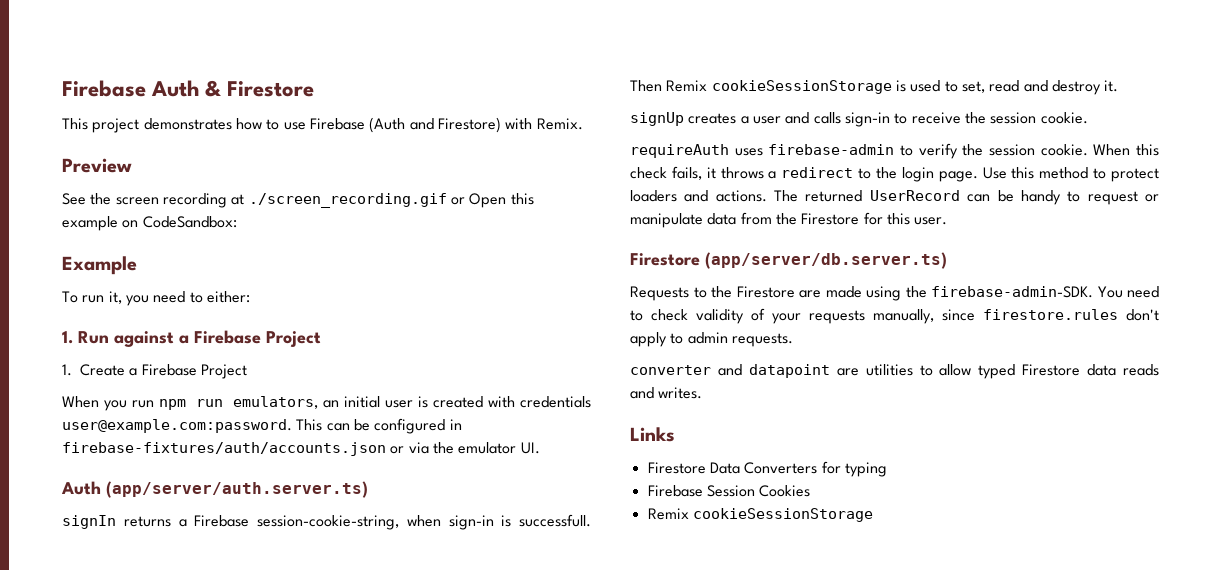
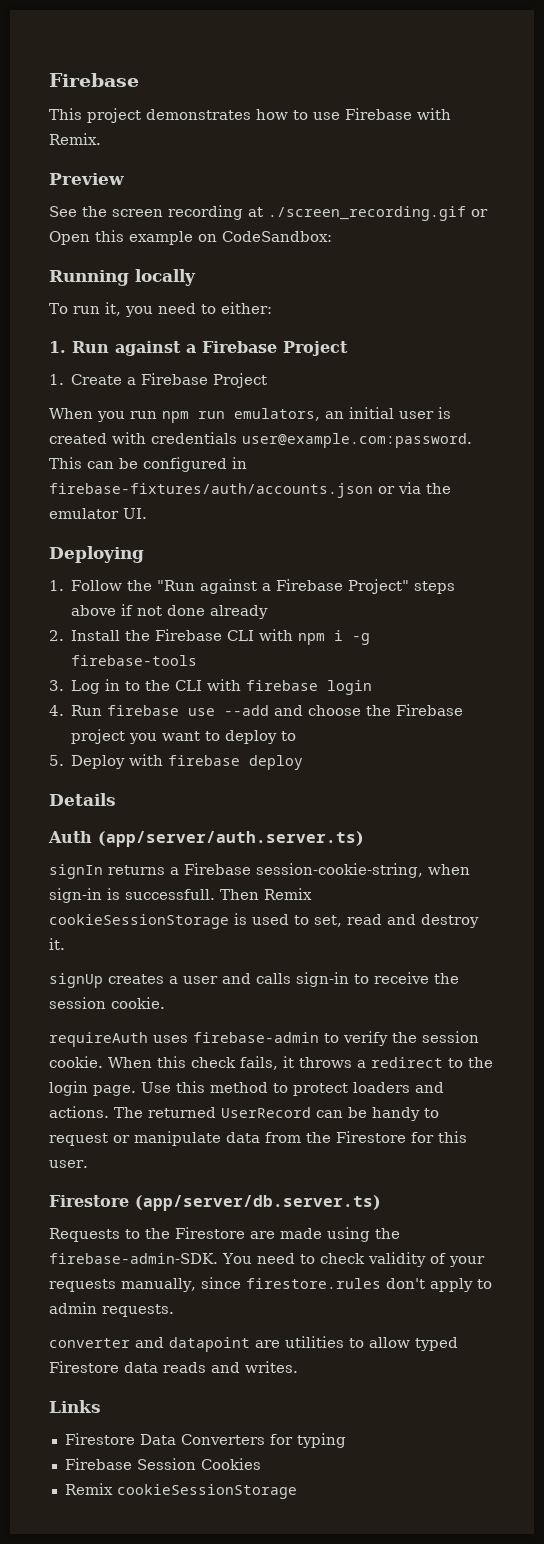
[62,80,315,97] Firebase Auth & Firestore -> [49,73,139,87] Firebase
[369,117,501,133] (Auth and Firestore) -> (412, 114) none
[62,256,137,275] Example -> [49,269,196,286] Running locally
(540, 448) none -> [49,546,144,563] [49,579,456,594] [71,604,269,619] [49,629,371,645] [71,655,198,666] [49,679,373,695] [49,704,464,716] [71,729,297,744] [49,754,304,770] [49,793,116,806] // Deploying // 1. Follow the "Run against a Firebase Project" steps above if not done already // 2. Install the Firebase CLI with npm i -g firebase-tools // 3. Log in to the CLI with firebase login // 4. Run firebase use --add and choose the Firebase project you want to deploy to // 5. Deploy with firebase deploy // Details

